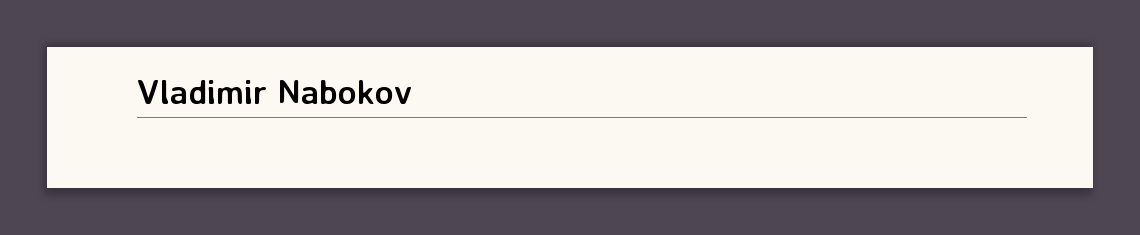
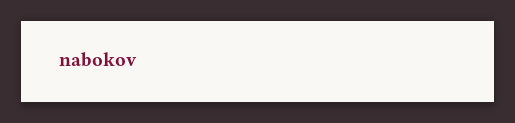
[137,80,412,104] Vladimir Nabokov -> [59,52,137,67] nabokov

